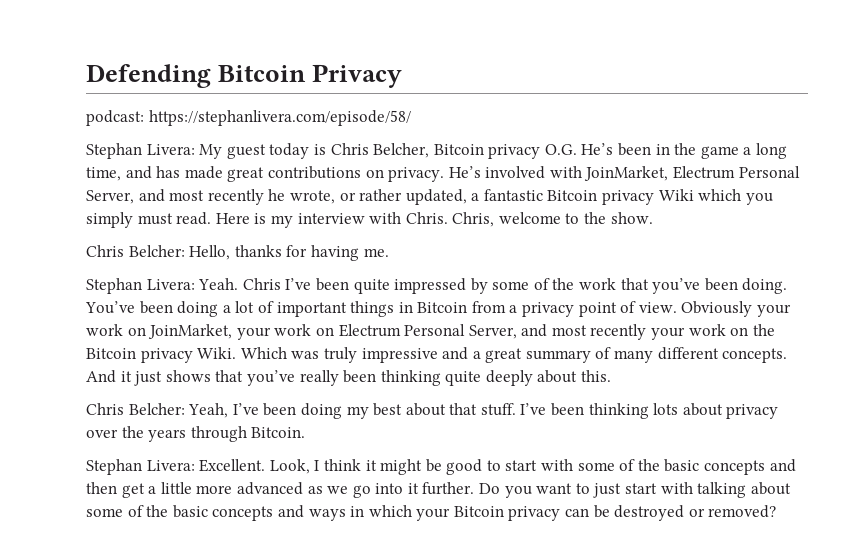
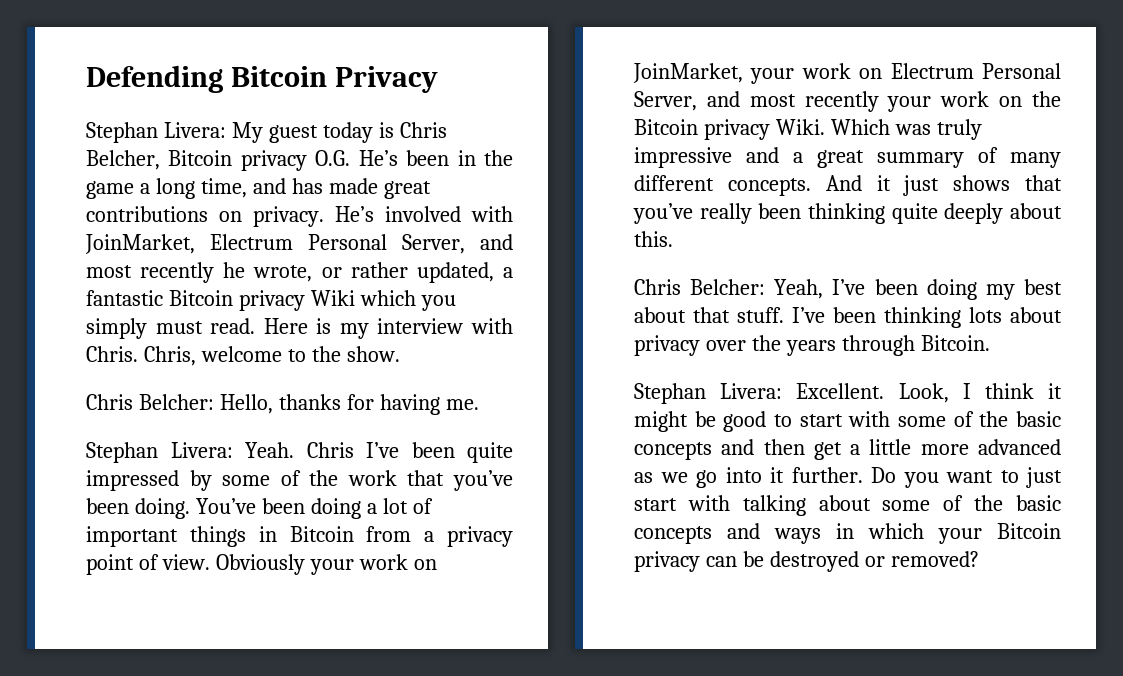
[86,110,411,126] // podcast: https://stephanlivera.com/episode/58/ -> (439, 79) none

